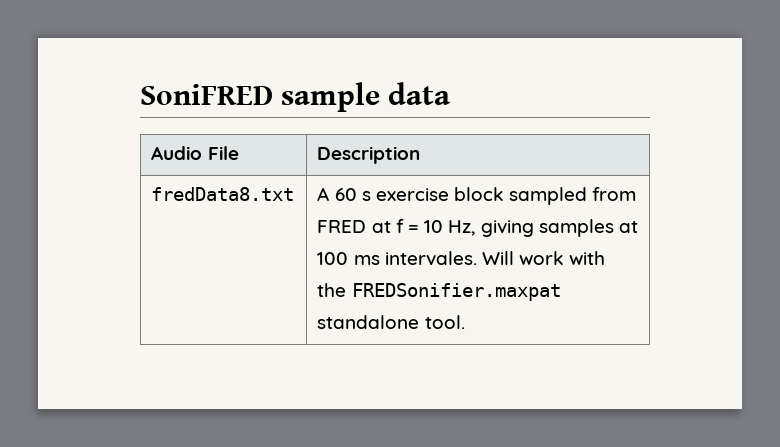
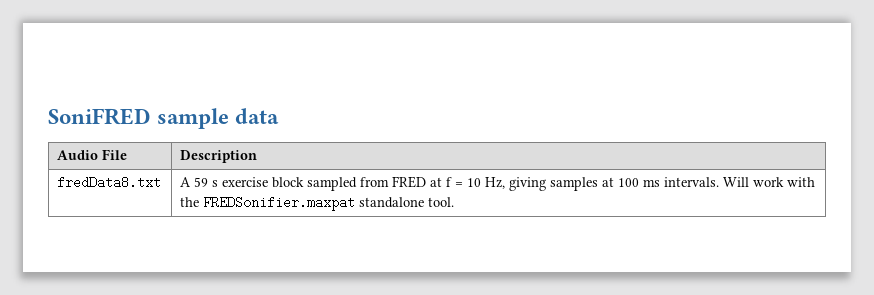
[334,188,357,201] 60 -> [194,177,209,187] 59
[384,251,477,266] intervales. -> [664,177,720,187] intervals.

